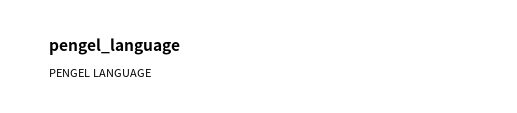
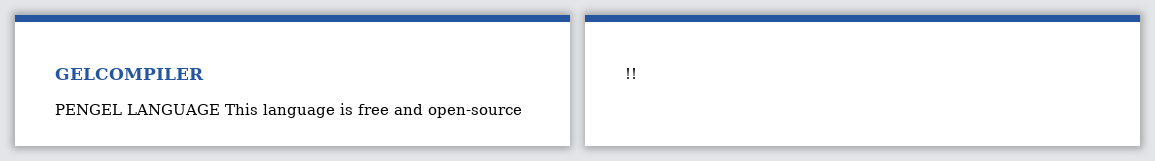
[49,38,180,55] pengel_language -> [55,68,204,80] GELCOMPILER
(151, 73) none -> [225,103,522,118] [625,68,637,79] This language is free and open-source !!

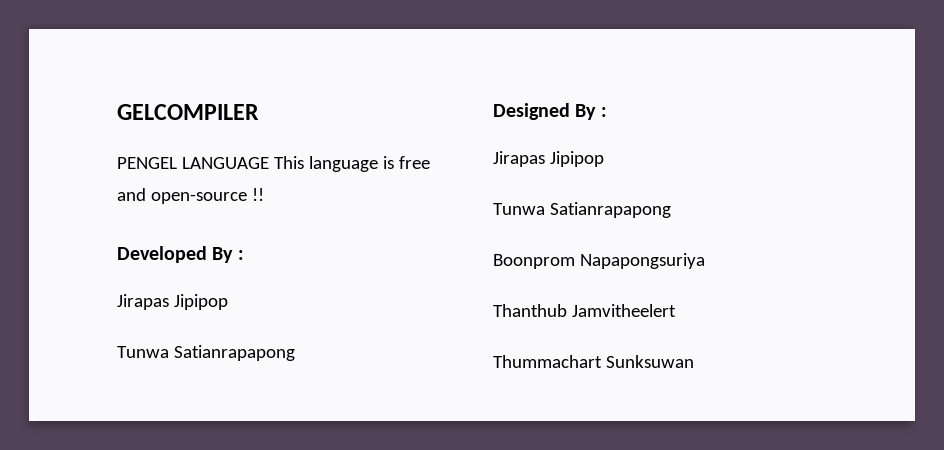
(637, 73) none -> [117,246,244,263] [117,294,228,310] [117,345,295,361] [493,103,607,120] [493,151,604,167] [493,202,671,218] [493,253,705,269] [493,304,676,317] [493,355,694,368] // Developed By : // Jirapas Jipipop // Tunwa Satianrapapong // Designed By : // Jirapas Jipipop // Tunwa Satianrapapong // Boonprom Napapongsuriya // Thanthub Jamvitheelert // Thummachart Sunksuwan

